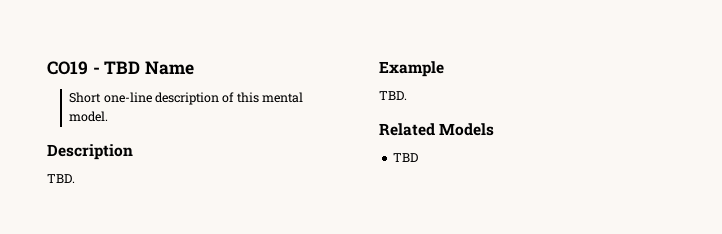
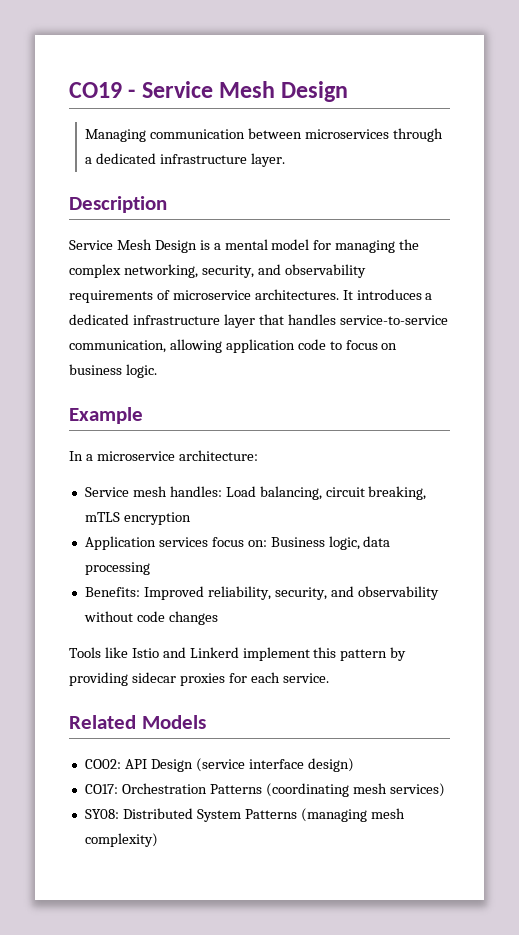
[104,61,195,75] [69,92,304,105] [69,111,109,122] [47,144,133,160] [47,174,75,183] [379,61,444,77] [379,91,407,100] [379,123,495,136] [392,153,418,162] TBD Name // Short one-line description of this mental model. // Description // TBD. // Example // TBD. // Related Models // TBD -> [141,81,349,102] [84,128,443,142] [84,153,285,167] [69,196,167,213] [69,239,420,253] [69,264,366,278] [69,289,433,303] [69,314,448,328] [69,339,398,353] [69,364,157,378] [69,407,143,424] [69,450,258,461] [84,486,427,500] [84,512,191,525] [84,536,391,550] [84,562,150,575] [84,586,439,600] [83,611,218,625] [69,647,407,661] [69,672,329,686] [69,715,206,729] [84,758,354,772] [84,783,445,797] [84,808,405,822] [84,833,158,847] Service Mesh Design // Managing communication between microservices through a dedicated infrastructure layer. // Description // Service Mesh Design is a mental model for managing the complex networking, security, and observability requirements of microservice architectures. It introduces a dedicated infrastructure layer that handles service-to-service communication, allowing application code to focus on business logic. // Example // In a microservice architecture: // Service mesh handles: Load balancing, circuit breaking, mTLS encryption // Application services focus on: Business logic, data processing // Benefits: Improved reliability, security, and observability without code changes // Tools like Istio and Linkerd implement this pattern by providing sidecar proxies for each service. // Related Models // CO02: API Design (service interface design) // CO17: Orchestration Patterns (coordinating mesh services) // SY08: Distributed System Patterns (managing mesh complexity)

